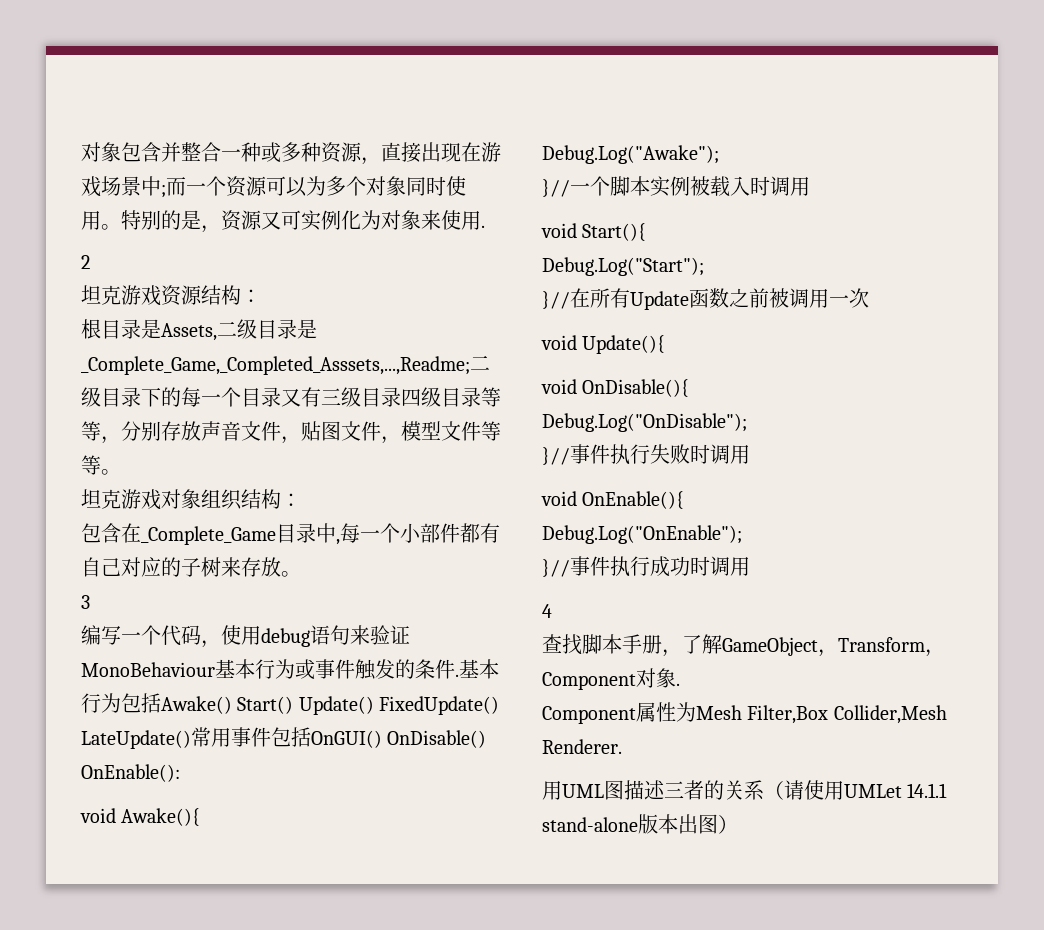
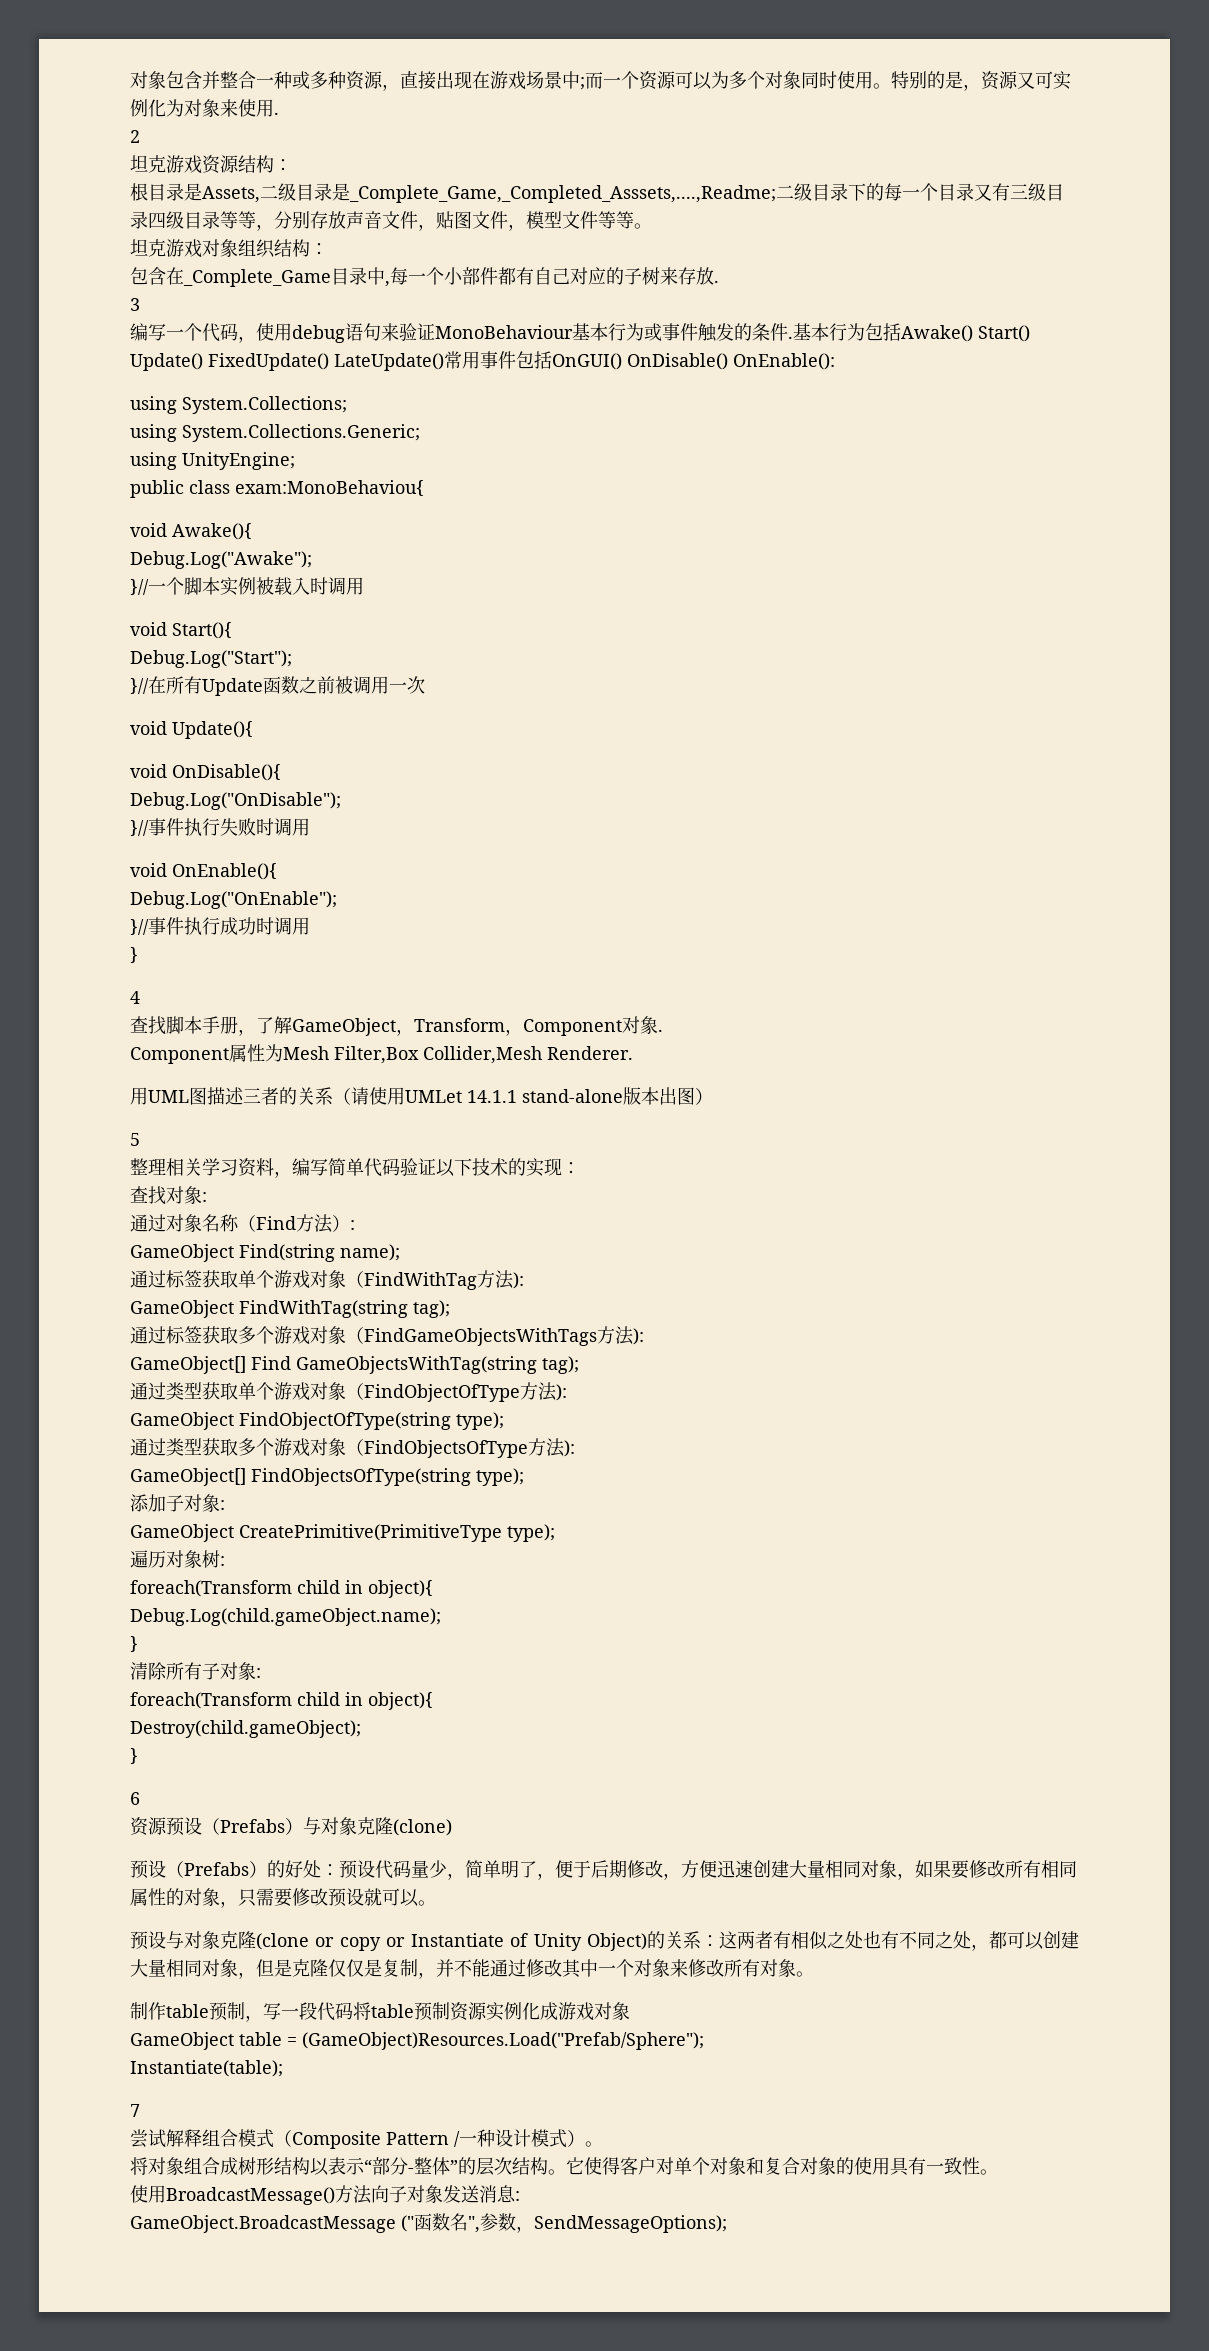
[81,356,470,375] _Complete_Game,_Completed_Asssets,...,Readme; -> [349,185,776,203] _Complete_Game,_Completed_Asssets,....,Readme;
[281,571,301,577] 。 -> [714,280,719,283] .
(180, 773) none -> [130,396,347,414] [130,424,420,442] [130,452,295,470] [130,480,424,498] // using System.Collections; // using System.Collections.Generic; // using UnityEngine; // public class exam:MonoBehaviou{
(750, 566) none -> [130,947,138,963] // }
(738, 824) none -> [130,1133,140,1146] [130,1158,580,1178] [130,1186,207,1205] [130,1214,355,1233] [130,1244,400,1262] [130,1270,524,1290] [130,1300,450,1318] [130,1326,644,1346] [130,1356,579,1374] [130,1382,567,1402] [130,1412,504,1430] [130,1438,575,1458] [130,1468,524,1486] [130,1494,225,1512] [130,1524,555,1542] [130,1550,225,1568] [130,1580,433,1598] [130,1608,441,1626] [130,1636,138,1652] [130,1662,261,1680] [130,1692,433,1710] [130,1720,361,1738] [130,1748,138,1764] [130,1792,140,1805] [130,1817,452,1836] [130,1860,1077,1880] [130,1888,436,1908] [130,1931,1079,1951] [130,1959,814,1979] [130,2002,630,2022] [130,2032,704,2050] [130,2060,283,2077] [130,2104,140,2117] [130,2129,603,2149] [130,2157,998,2176] [130,2185,520,2205] [130,2213,727,2233] // 5 // 整理相关学习资料，编写简单代码验证以下技术的实现： // 查找对象: // 通过对象名称（Find方法）: // GameObject Find(string name); // 通过标签获取单个游戏对象（FindWithTag方法): // GameObject FindWithTag(string tag); // 通过标签获取多个游戏对象（FindGameObjectsWithTags方法): // GameObject[] Find GameObjectsWithTag(string tag); // 通过类型获取单个游戏对象（FindObjectOfType方法): // GameObject FindObjectOfType(string type); // 通过类型获取多个游戏对象（FindObjectsOfType方法): // GameObject[] FindObjectsOfType(string type); // 添加子对象: // GameObject CreatePrimitive(PrimitiveType type); // 遍历对象树: // foreach(Transform child in object){ // Debug.Log(child.gameObject.name); // } // 清除所有子对象: // foreach(Transform child in object){ // Destroy(child.gameObject); // } // 6 // 资源预设（Prefabs）与对象克隆(clone) // 预设（Prefabs）的好处：预设代码量少，简单明了，便于后期修改，方便迅速创建大量相同对象，如果要修改所有相同属性的对象，只需要修改预设就可以。 // 预设与对象克隆(clone or copy or Instantiate of Unity Object)的关系：这两者有相似之处也有不同之处，都可以创建大量相同对象，但是克隆仅仅是复制，并不能通过修改其中一个对象来修改所有对象。 // 制作table预制，写一段代码将table预制资源实例化成游戏对象 // GameObject table = (GameObject)Resources.Load("Prefab/Sphere"); // Instantiate(table); // 7 // 尝试解释组合模式（Composite Pattern /一种设计模式）。 // 将对象组合成树形结构以表示“部分-整体”的层次结构。它使得客户对单个对象和复合对象的使用具有一致性。 // 使用BroadcastMessage()方法向子对象发送消息: // GameObject.BroadcastMessage ("函数名",参数，SendMessageOptions);

